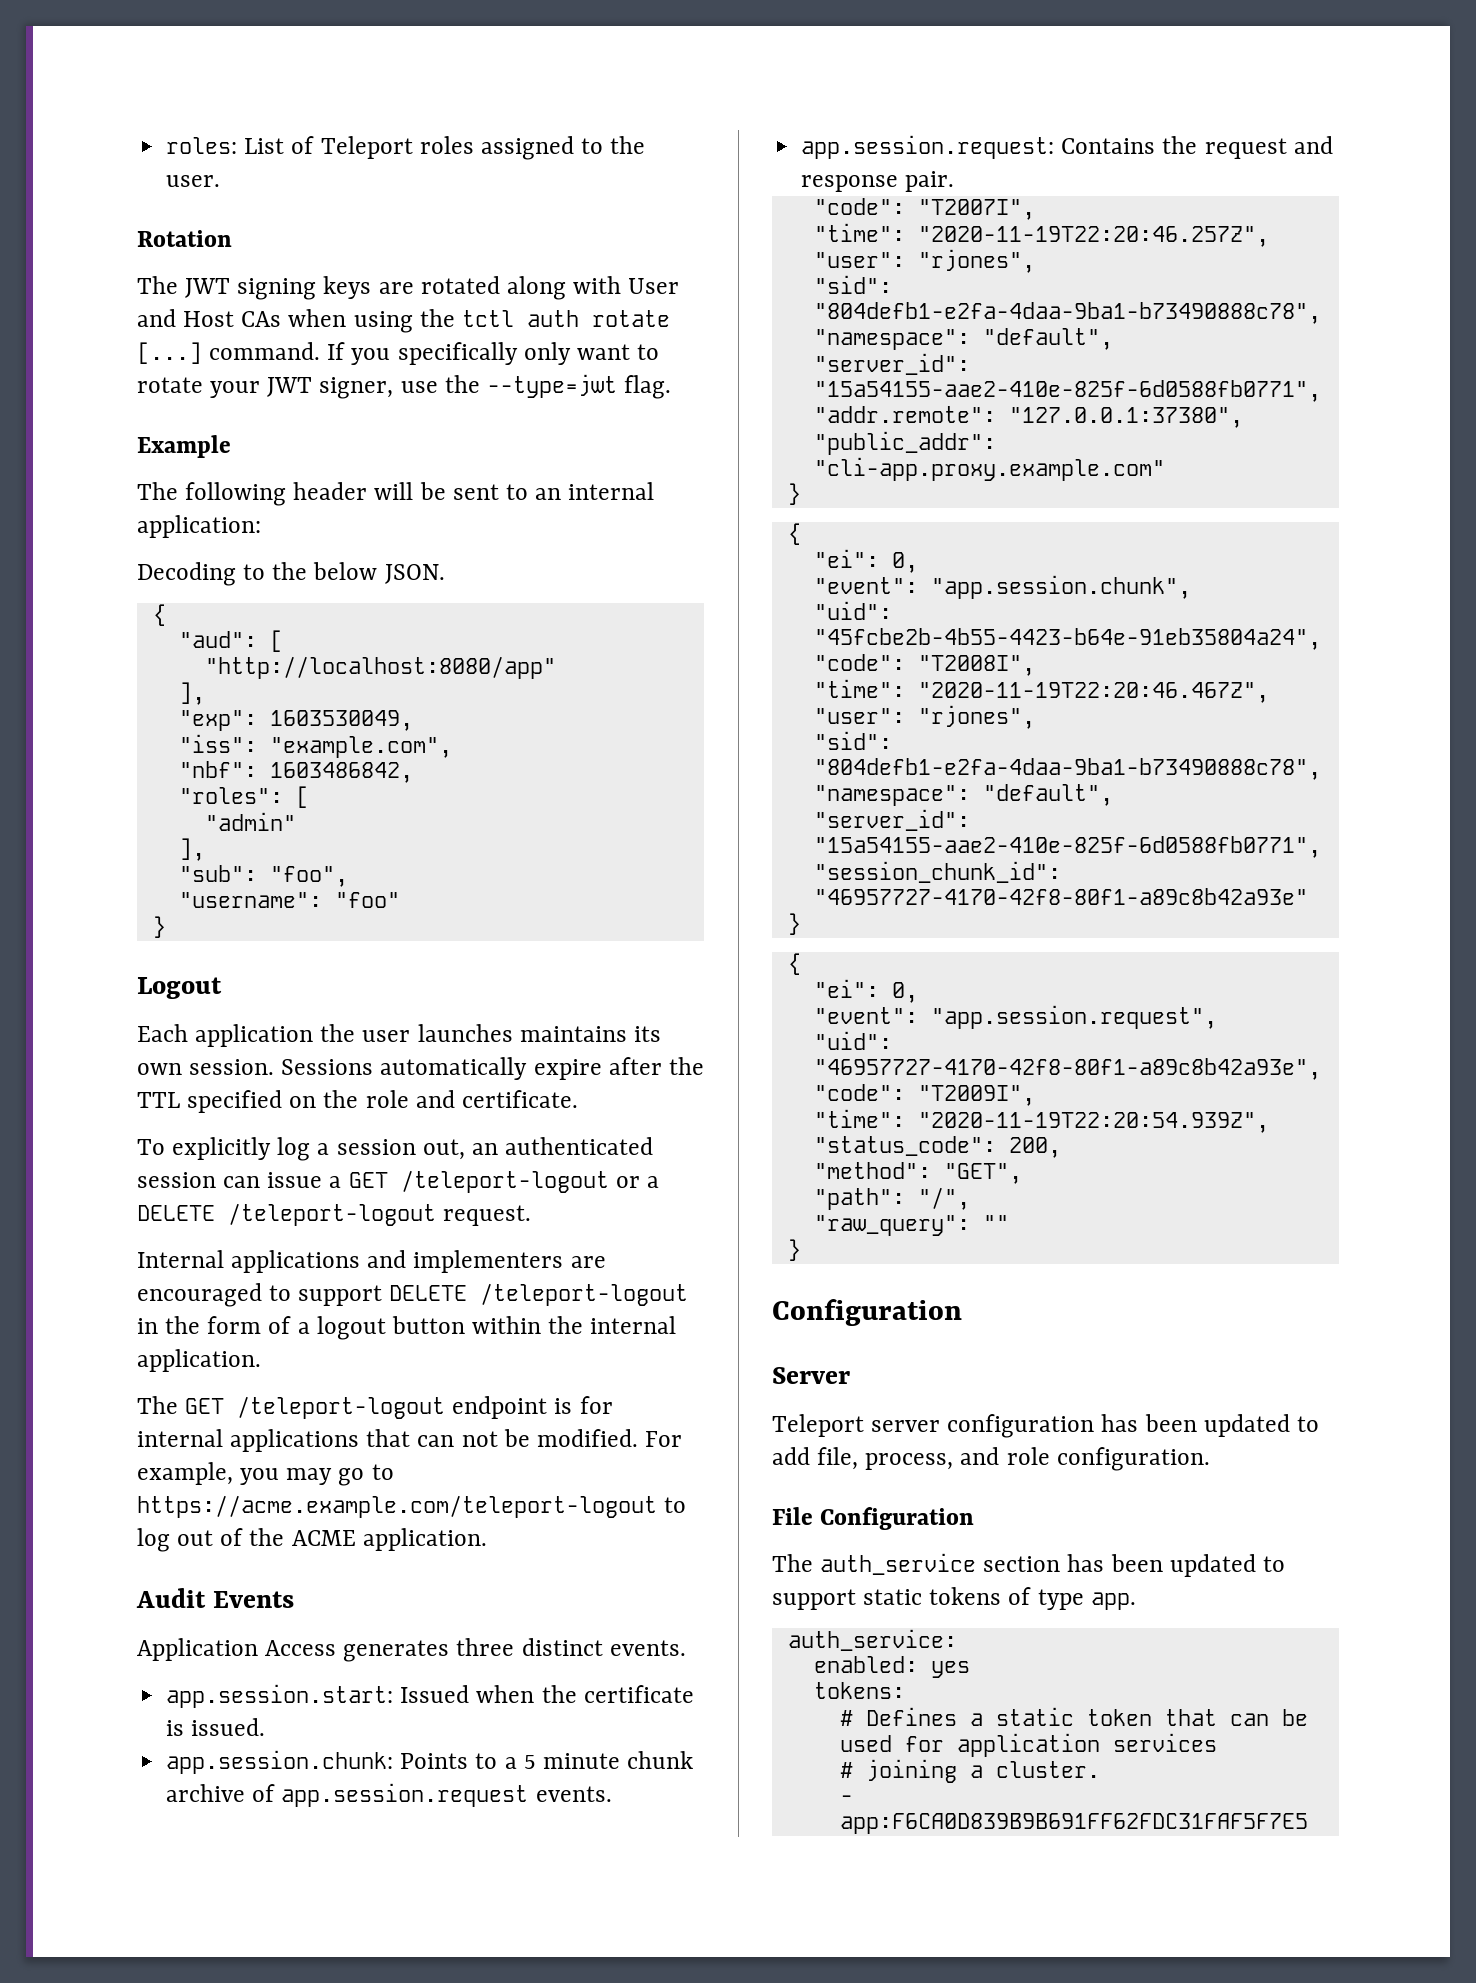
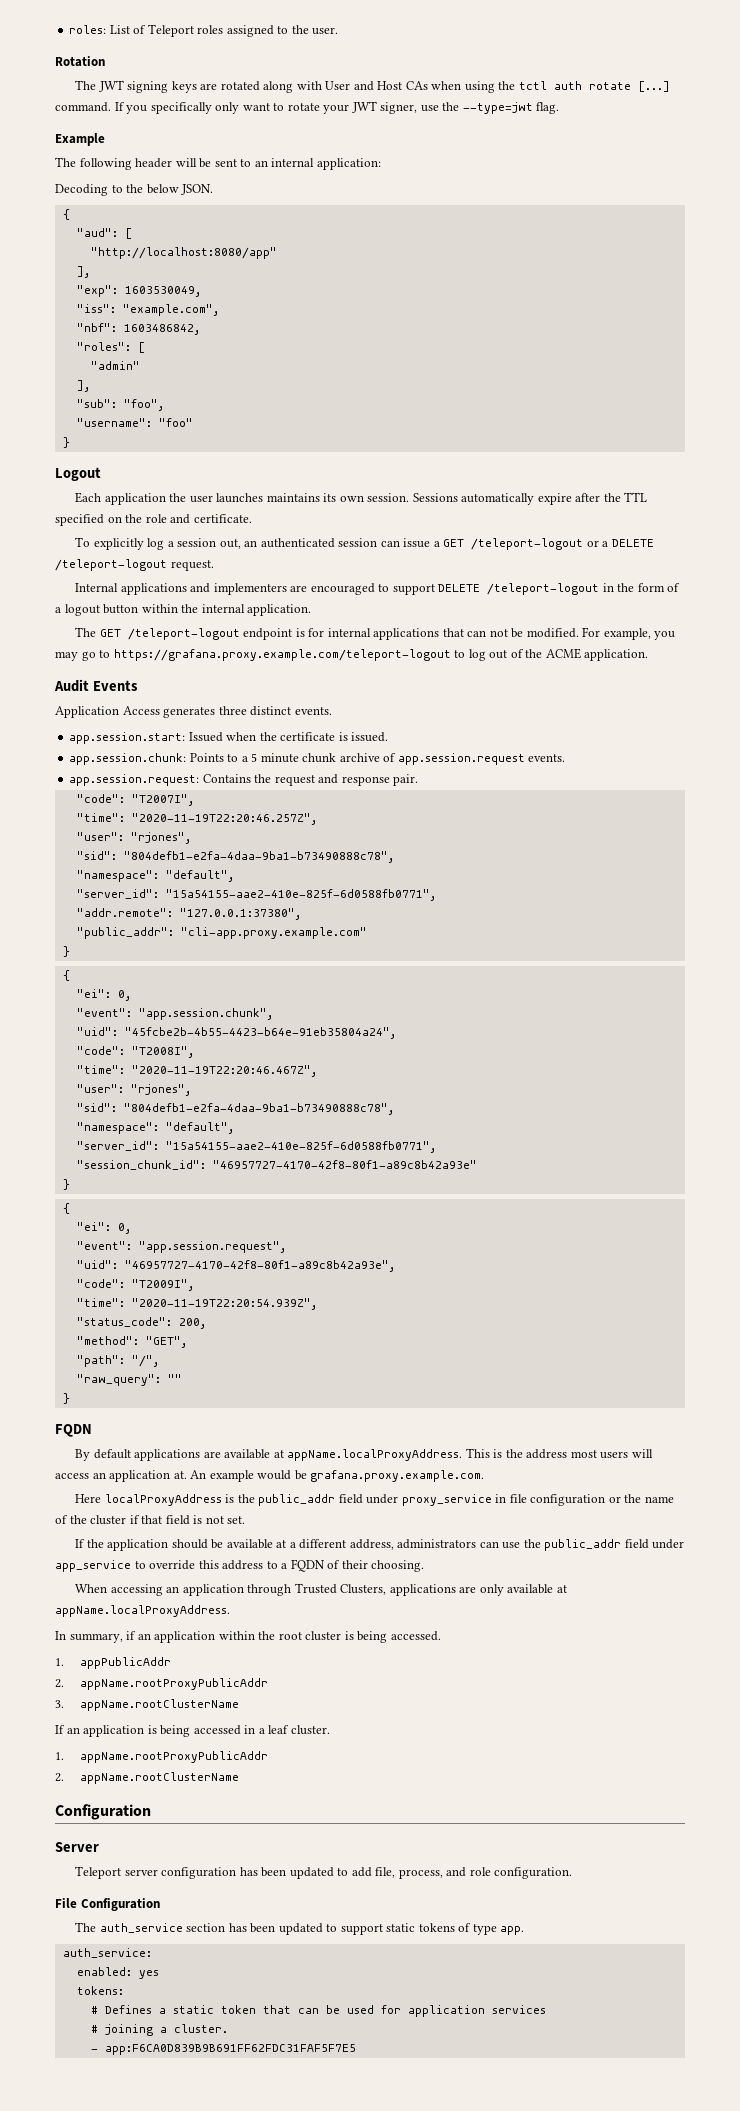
[137,1495,657,1518] https://acme.example.com/teleport-logout -> [113,649,451,661] https://grafana.proxy.example.com/teleport-logout
(801, 1250) none -> [55,1424,92,1437] [75,1448,653,1461] [55,1470,485,1482] [75,1494,674,1506] [55,1515,246,1525] [75,1539,685,1551] [55,1559,425,1572] [75,1583,567,1596] [55,1605,230,1617] [55,1631,441,1643] [55,1657,172,1669] [55,1678,269,1690] [55,1699,240,1711] [55,1725,330,1737] [55,1751,269,1763] [55,1772,240,1784] // FQDN // By default applications are available at appName.localProxyAddress. This is the address most users will access an application at. An example would be grafana.proxy.example.com. // Here localProxyAddress is the public_addr field under proxy_service in file configuration or the name of the cluster if that field is not set. // If the application should be available at a different address, administrators can use the public_addr field under app_service to override this address to a FQDN of their choosing. // When accessing an application through Trusted Clusters, applications are only available at appName.localProxyAddress. // In summary, if an application within the root cluster is being accessed. // 1. appPublicAddr // 2. appName.rootProxyPublicAddr // 3. appName.rootClusterName // If an application is being accessed in a leaf cluster. // 1. appName.rootProxyPublicAddr // 2. appName.rootClusterName

